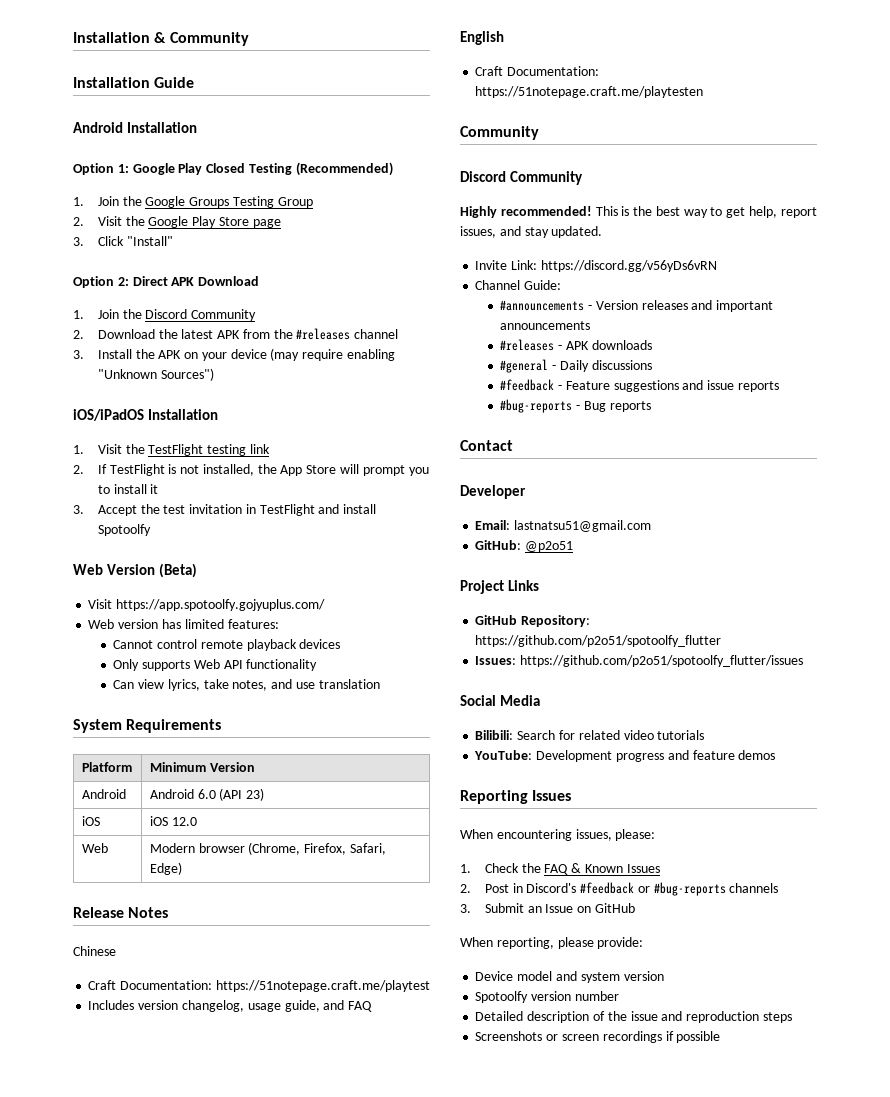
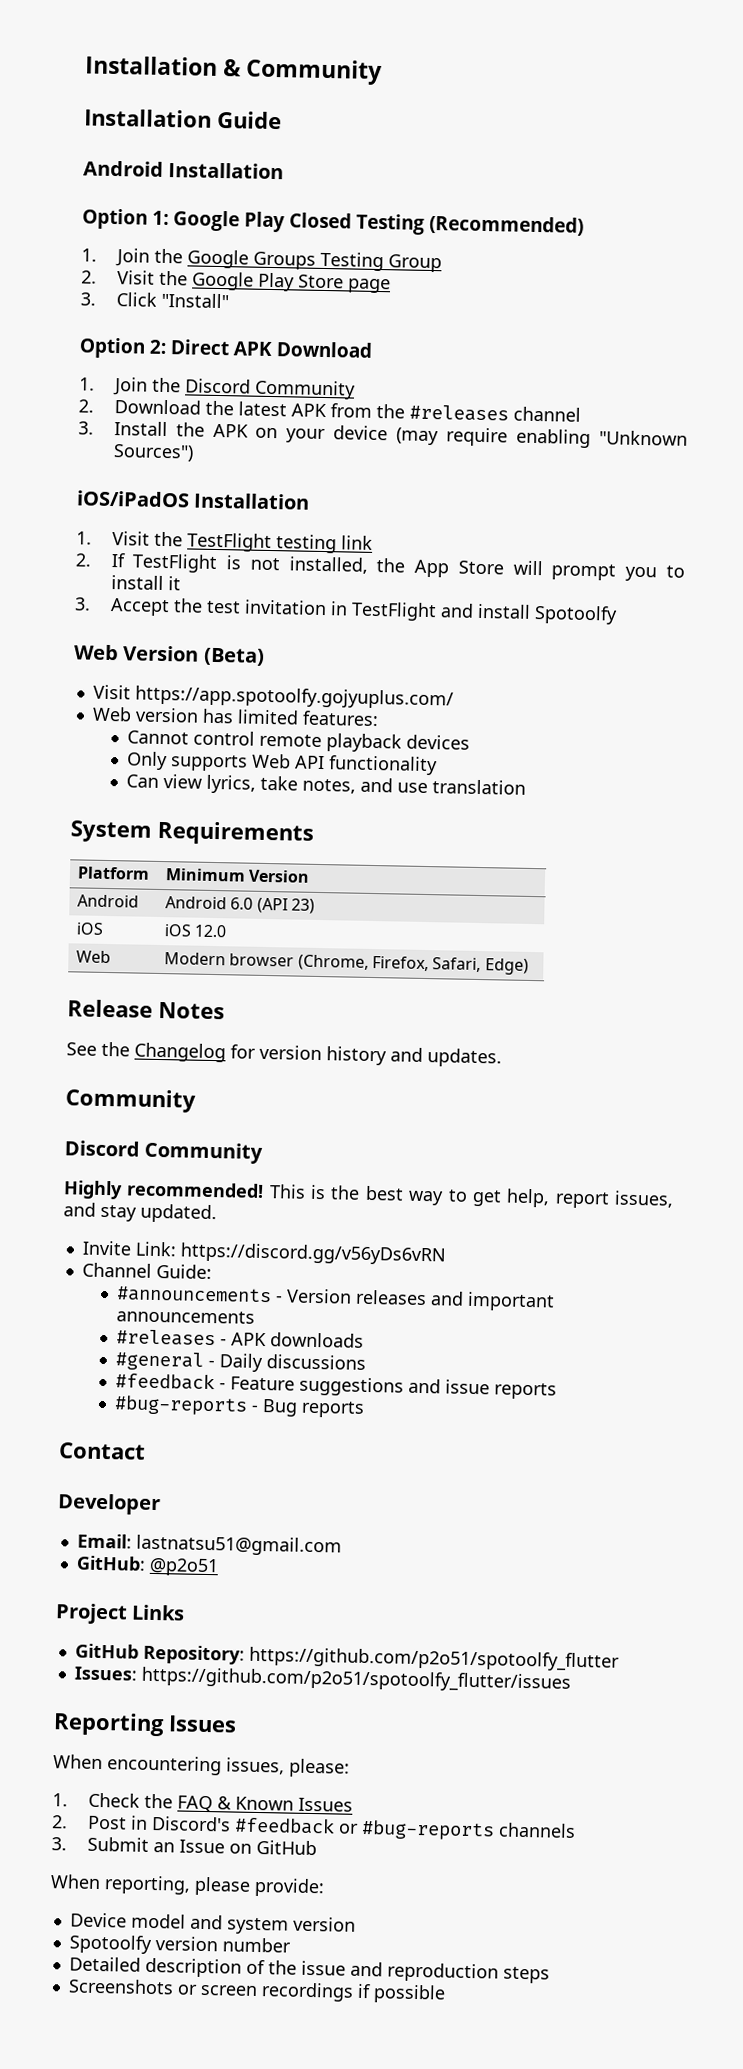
[73,946,116,956] [88,980,430,992] [88,1000,373,1012] [460,31,504,45] [475,66,600,76] [475,86,704,98] Chinese // Craft Documentation: https://51notepage.craft.me/playtest // Includes version changelog, usage guide, and FAQ // English // Craft Documentation: https://51notepage.craft.me/playtesten -> [66,1041,502,1068] See the Changelog for version history and updates.
[460,695,540,706] [475,730,705,740] [474,750,776,762] // Social Media // Bilibili: Search for related video tutorials // YouTube: Development progress and feature demos -> (571, 1679) none

